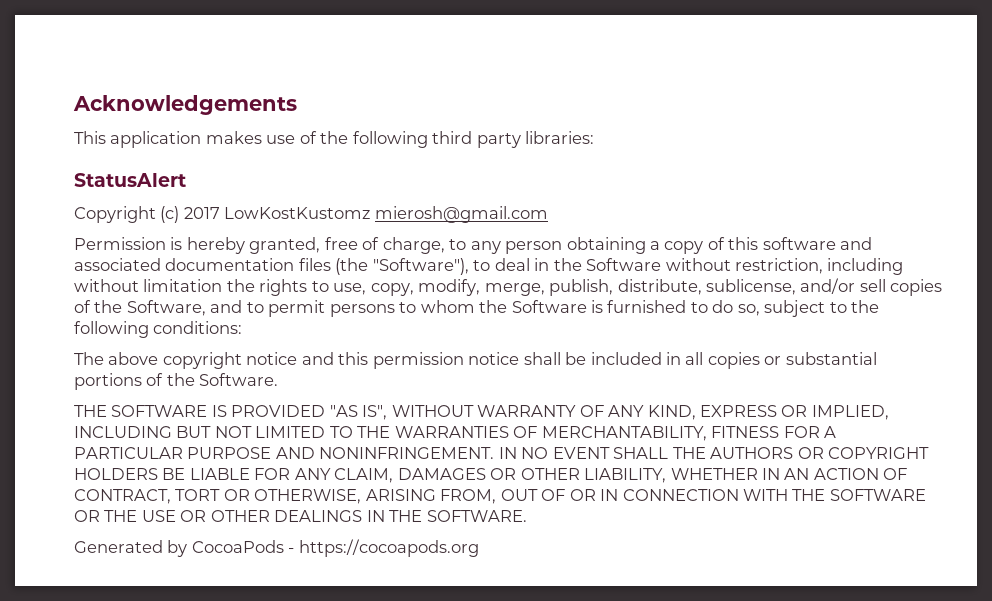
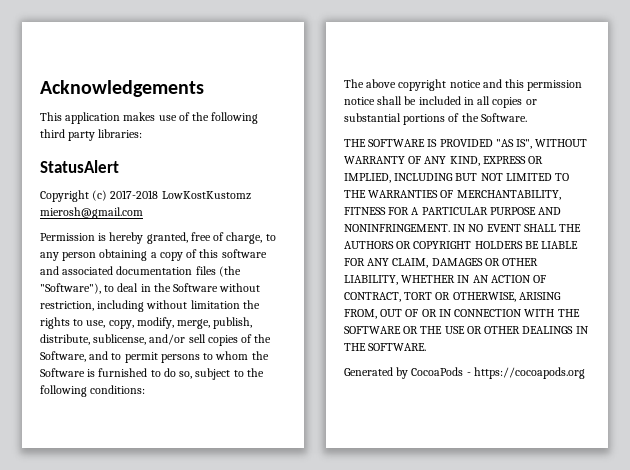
[183,207,220,219] 2017 -> [110,190,159,199] 2017-2018

